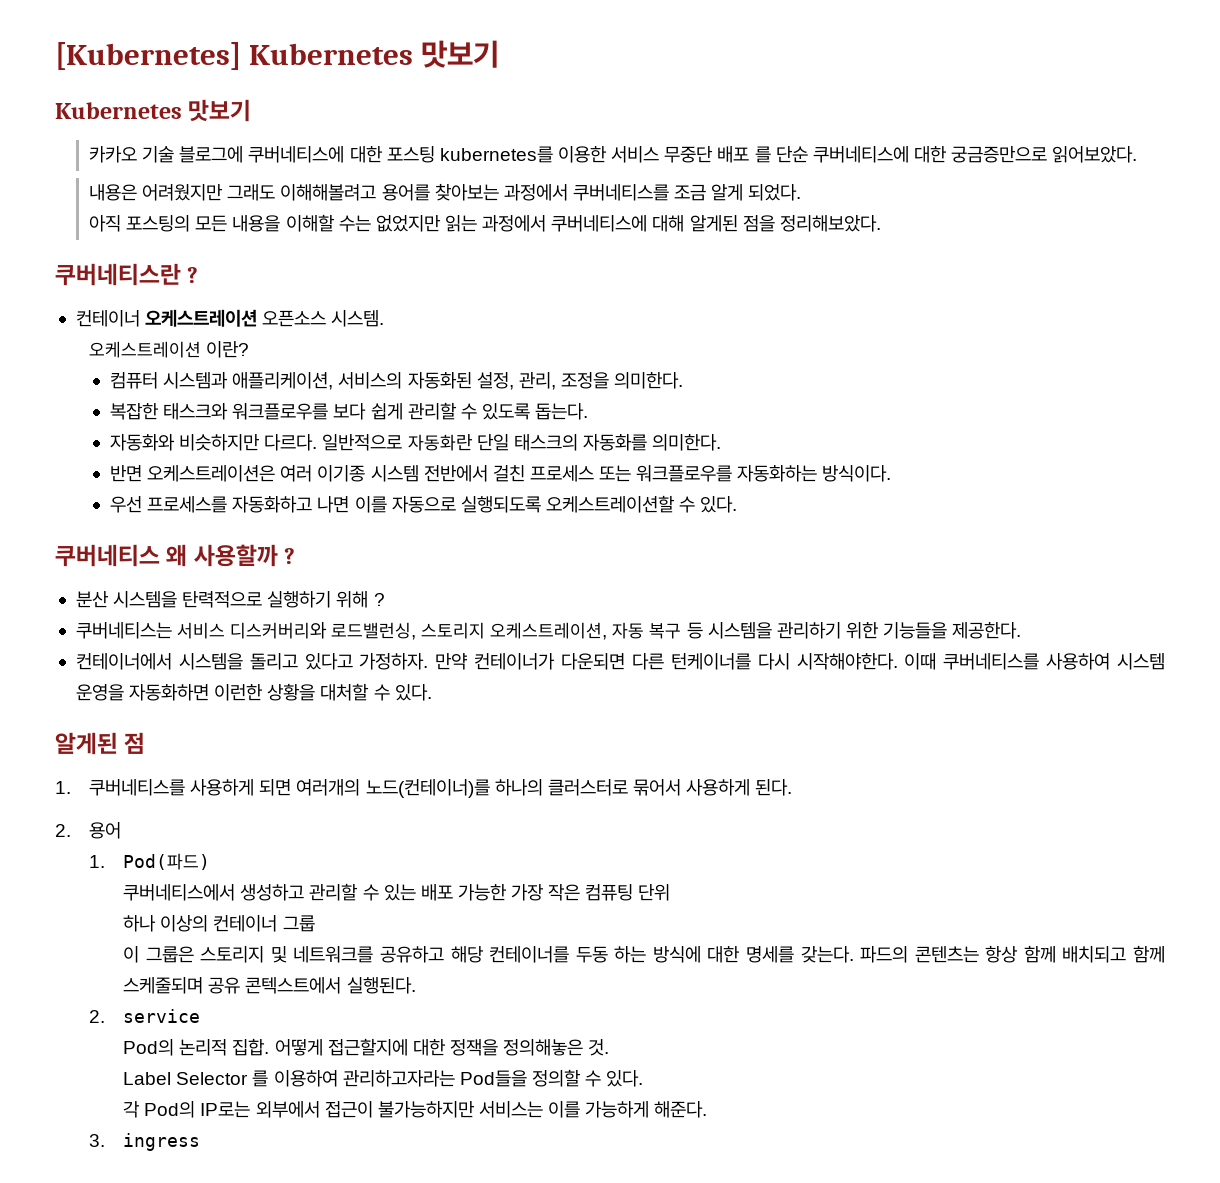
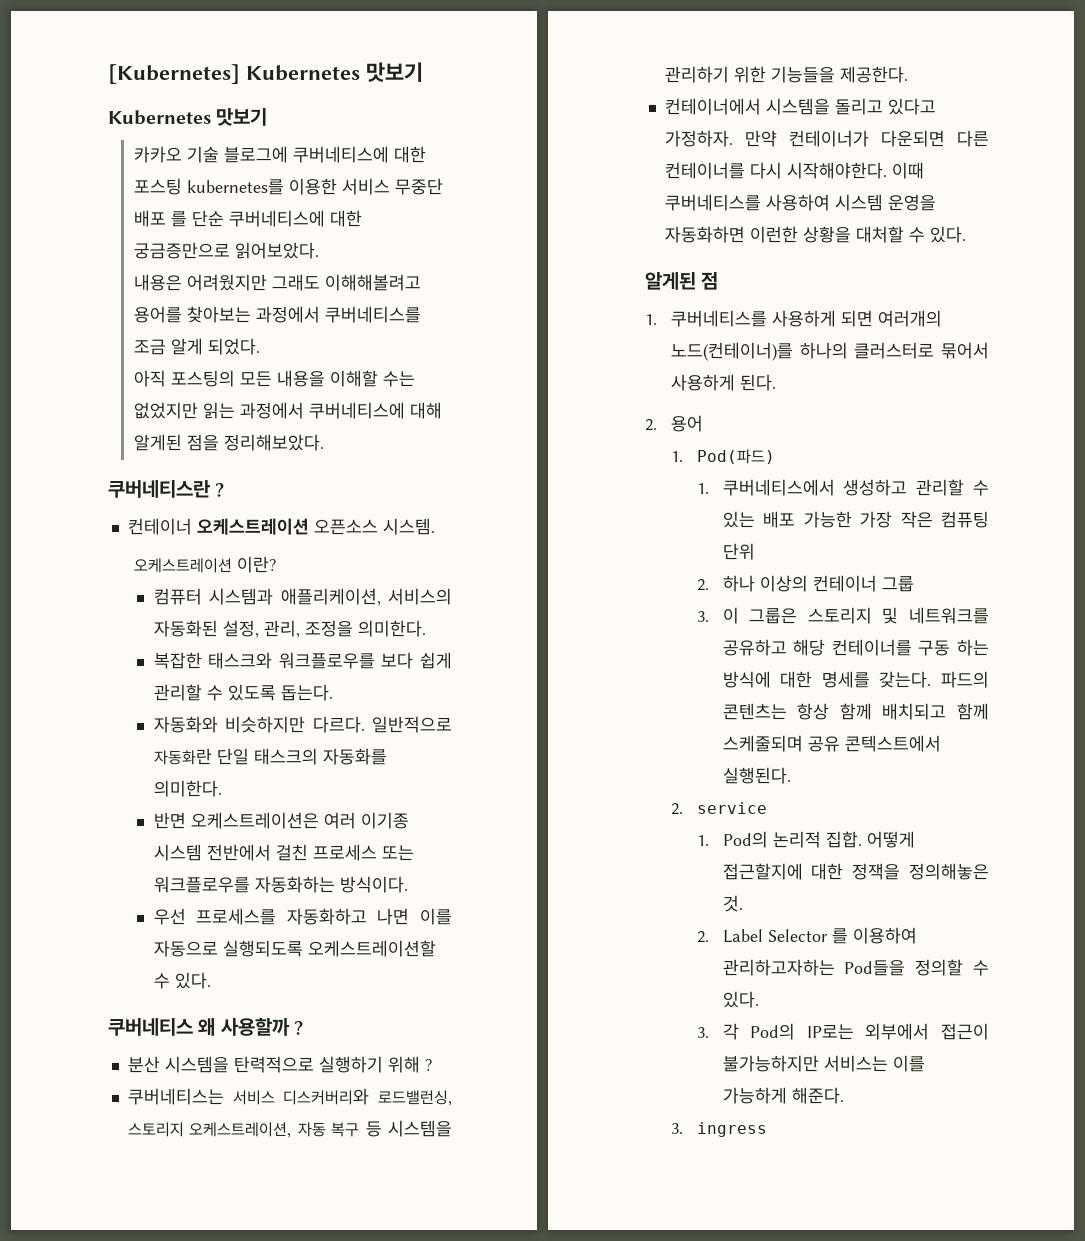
[670,653,751,670] 턴케이너를 -> [664,162,745,179] 컨테이너를
(211, 861) none -> [696,483,709,494] 1.
(671, 892) none -> [696,579,709,591] 2.
(315, 923) none -> [696,611,709,622] 3.
[575,946,608,963] 두동 -> [918,640,951,656] 구동
(201, 1016) none -> [696,835,709,846] 1.
(610, 1047) none -> [696,931,709,943] 2.
[342,1070,455,1087] 관리하고자라는 -> [722,959,835,976] 관리하고자하는
(644, 1078) none -> [696,1027,709,1038] 3.

